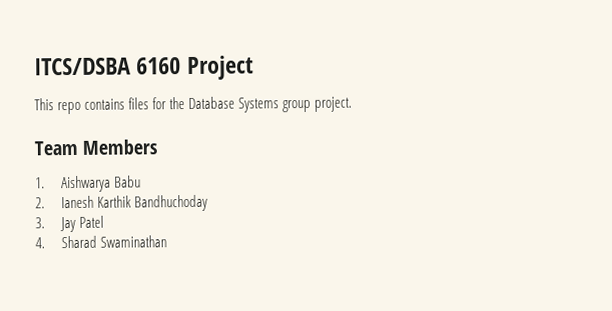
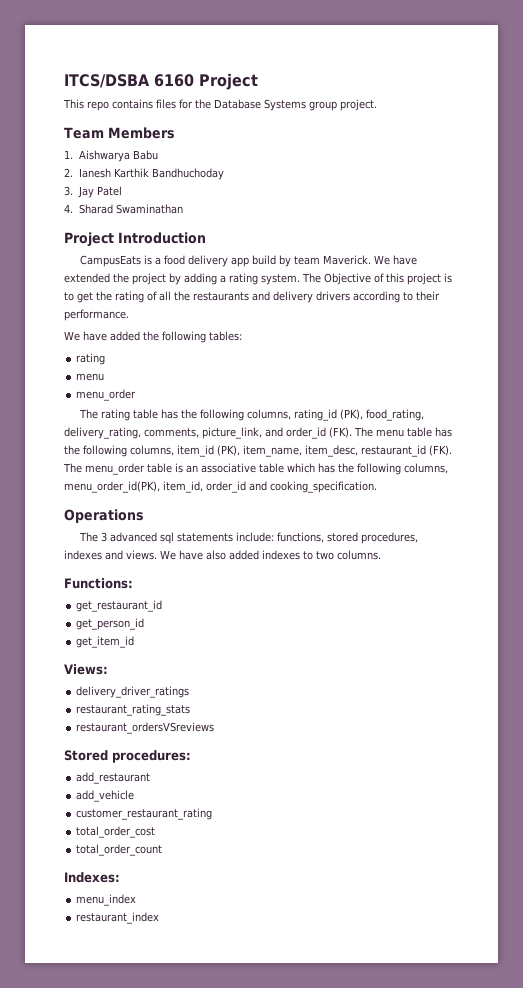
(167, 241) none -> [64,232,206,247] [80,255,418,267] [64,273,452,285] [64,291,440,303] [64,309,129,321] [64,331,242,343] [76,353,106,365] [76,373,105,381] [76,389,137,401] [79,409,425,421] [64,427,452,439] [64,445,452,457] [63,463,448,475] [64,481,377,493] [64,509,144,523] [79,532,419,544] [64,550,381,560] [64,578,133,589] [76,600,163,612] [76,618,145,630] [76,636,135,648] [64,664,108,675] [76,686,190,698] [76,704,191,716] [76,722,215,734] [64,750,191,763] [76,772,151,784] [76,790,135,802] [76,808,213,820] [76,826,156,838] [76,844,163,856] [64,872,120,883] [76,894,137,906] [76,912,160,924] // Project Introduction // CampusEats is a food delivery app build by team Maverick. We have extended the project by adding a rating system. The Objective of this project is to get the rating of all the restaurants and delivery drivers according to their performance. // We have added the following tables: // rating // menu // menu_order // The rating table has the following columns, rating_id (PK), food_rating, delivery_rating, comments, picture_link, and order_id (FK). The menu table has the following columns, item_id (PK), item_name, item_desc, restaurant_id (FK). The menu_order table is an associative table which has the following columns, menu_order_id(PK), item_id, order_id and cooking_specification. // Operations // The 3 advanced sql statements include: functions, stored procedures, indexes and views. We have also added indexes to two columns. // Functions: // get_restaurant_id // get_person_id // get_item_id // Views: // delivery_driver_ratings // restaurant_rating_stats // restaurant_ordersVSreviews // Stored procedures: // add_restaurant // add_vehicle // customer_restaurant_rating // total_order_cost // total_order_count // Indexes: // menu_index // restaurant_index

